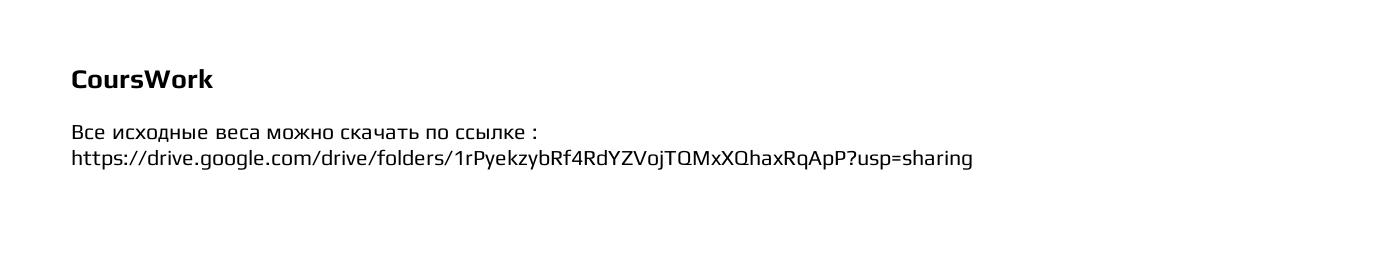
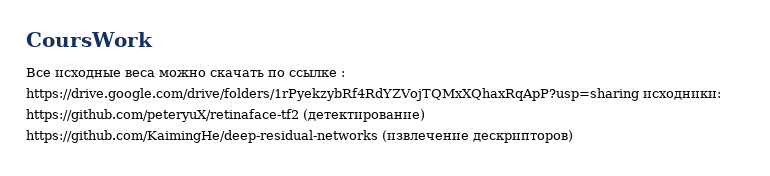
(973, 159) none -> [642,91,721,100] [26,109,425,122] [26,130,573,143] исходники: https://github.com/peteryuX/retinaface-tf2 (детектирование) https://github.com/KaimingHe/deep-residual-networks (извлечение дескрипторов)

